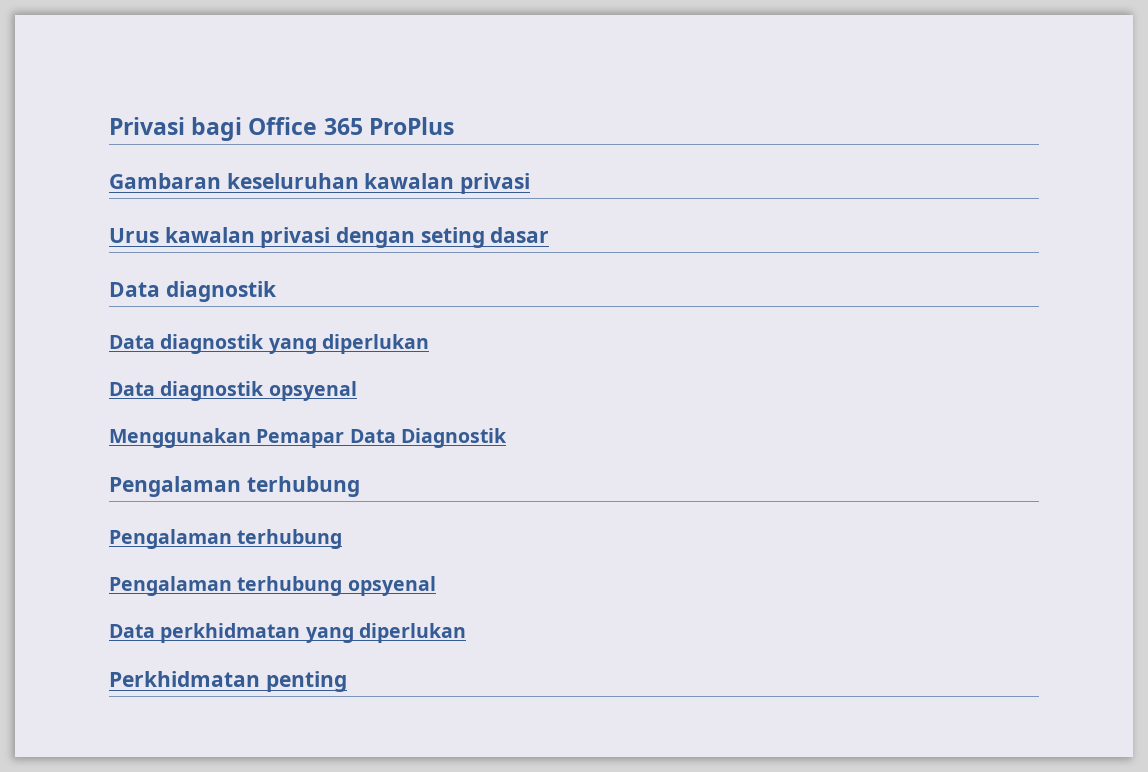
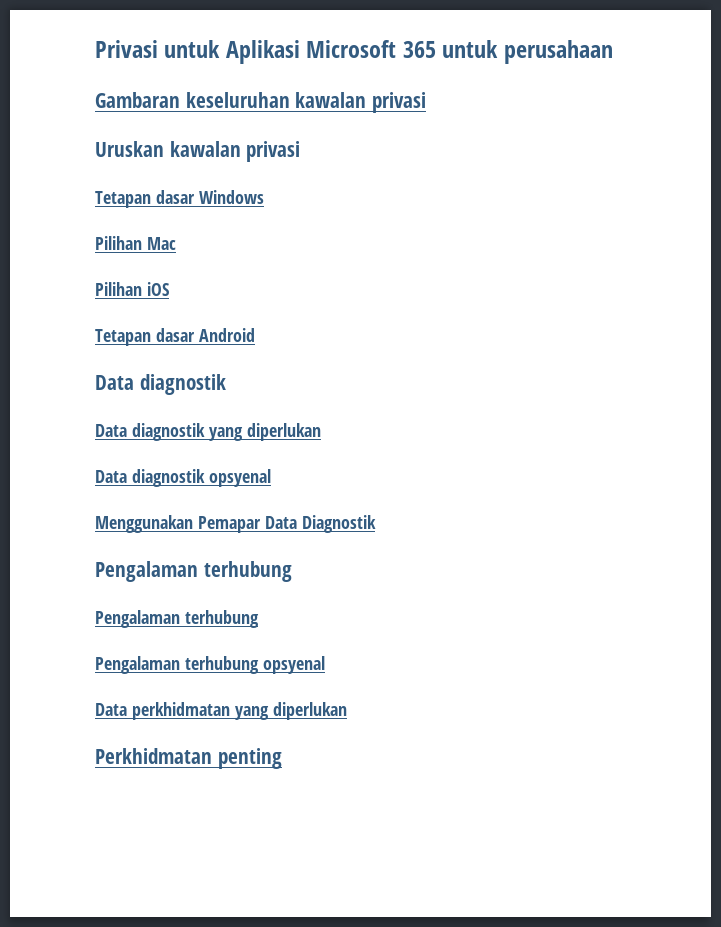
[191,117,454,141] bagi Office 365 ProPlus -> [164,40,613,64] untuk Aplikasi Microsoft 365 untuk perusahaan
[109,227,550,248] Urus kawalan privasi dengan seting dasar -> [95,141,301,162] [95,190,264,208] [95,236,176,250] [95,282,169,296] [95,328,255,346] Uruskan kawalan privasi // Tetapan dasar Windows // Pilihan Mac // Pilihan iOS // Tetapan dasar Android

